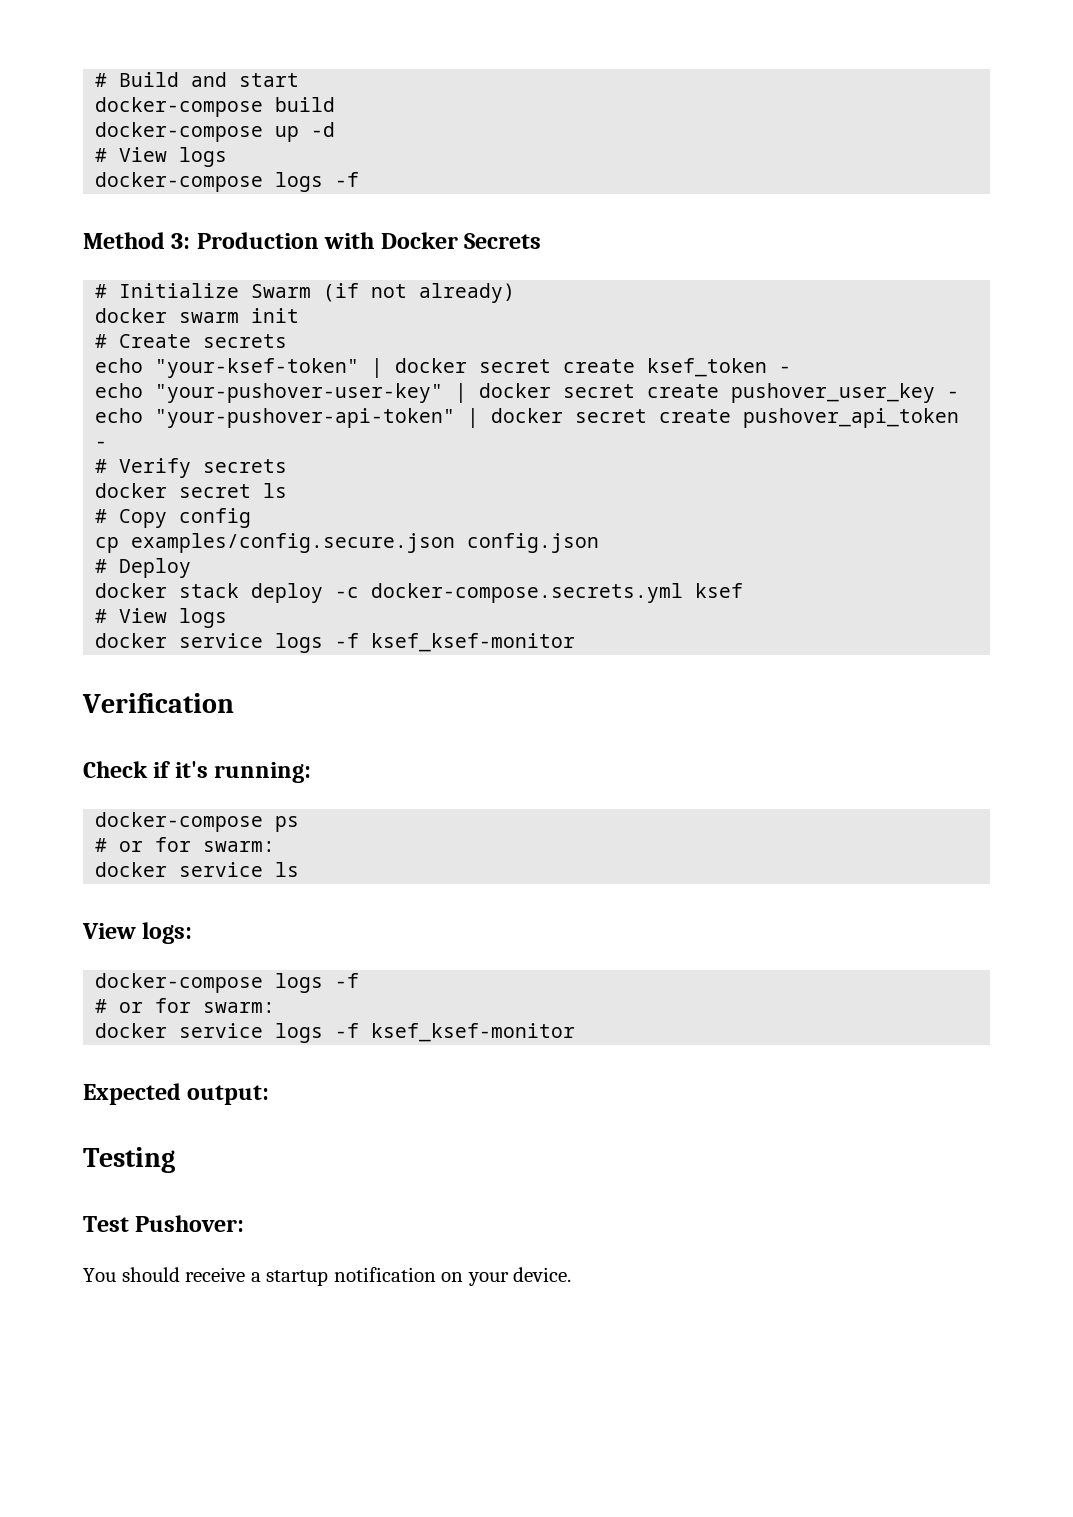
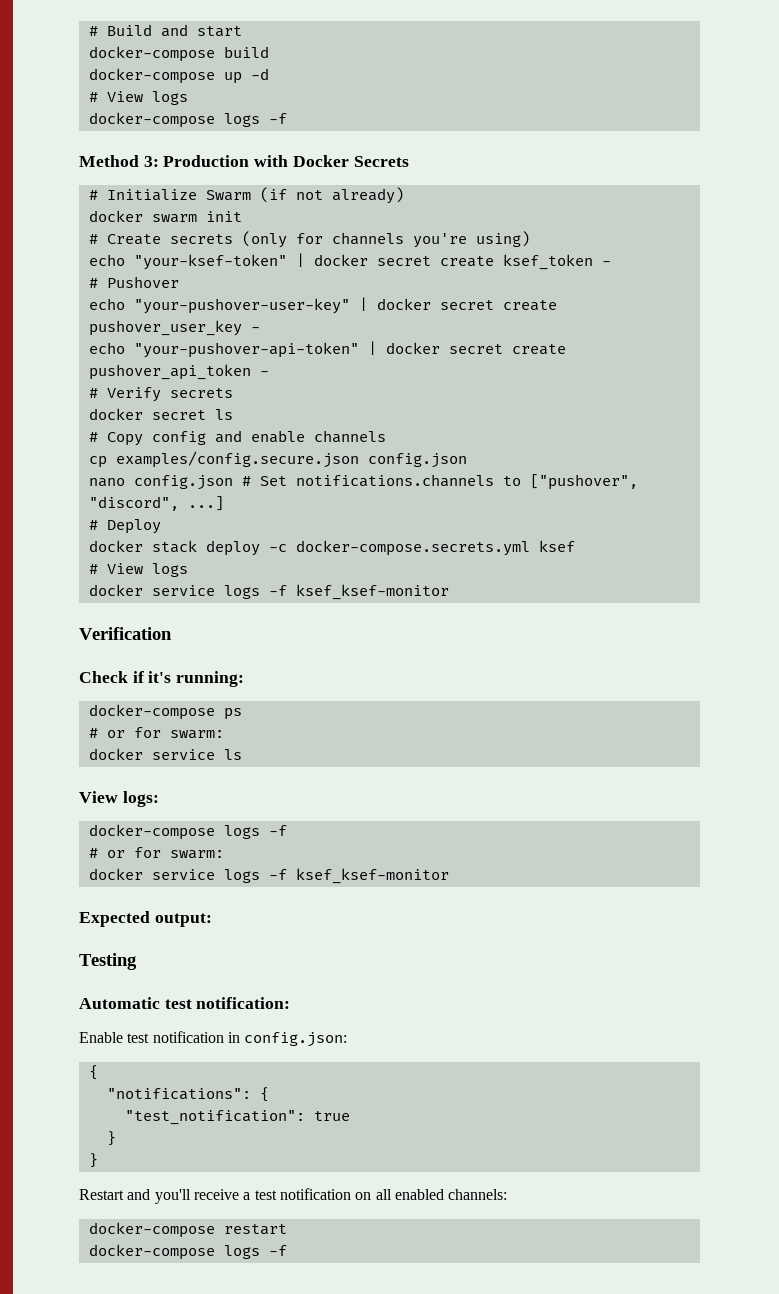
(288, 341) none -> [241,231,530,248] (only for channels you're using)
(792, 369) none -> [88,276,179,288] // # Pushover
(252, 518) none -> [214,430,386,443] and enable channels
(600, 543) none -> [88,474,638,490] [88,496,224,511] // nano config.json # Set notifications.channels to ["pushover", "discord", ...]
[83,1215,245,1232] [83,1267,180,1282] Test Pushover: // You should -> [79,997,291,1009] [79,1031,348,1047] [88,1065,98,1080] [106,1087,269,1102] [124,1110,350,1125] [106,1131,116,1146] [88,1153,98,1168] [79,1189,191,1204] Automatic test notification: // Enable test notification in config.json: // { // "notifications": { // "test_notification": true // } // } // Restart and you'll
[266,1270,329,1286] startup -> [254,1190,277,1200] test
[467,1267,572,1286] your device. -> [375,1189,508,1200] [88,1222,287,1238] [88,1244,287,1260] all enabled channels: // docker-compose restart // docker-compose logs -f

